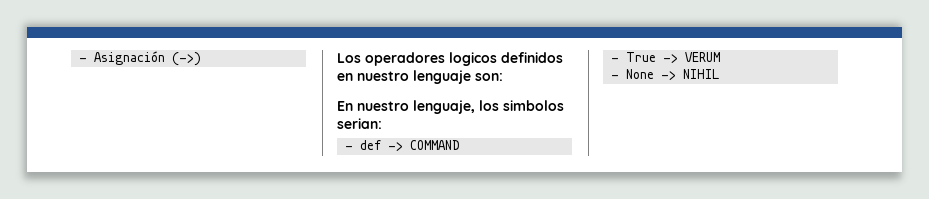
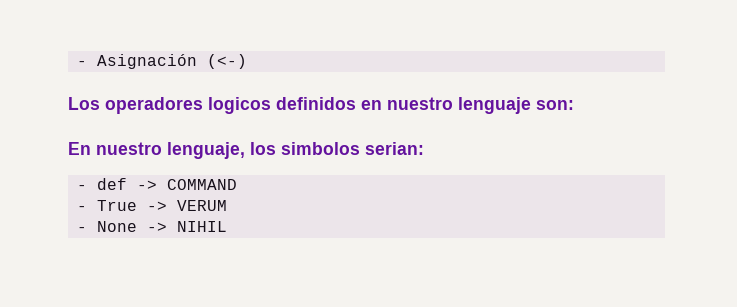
[171,52,201,66] (->) -> [207,54,248,69] (<-)

